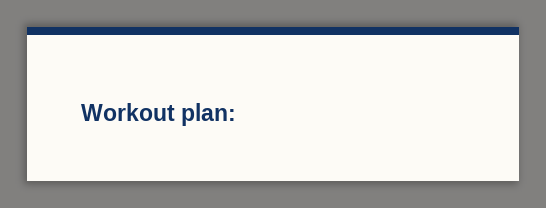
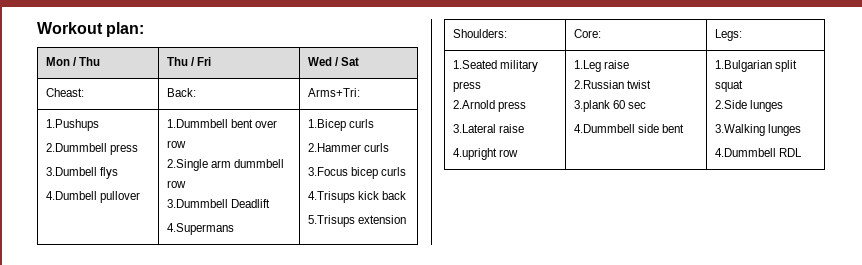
(237, 114) none -> [45,57,100,66] [166,57,211,66] [307,57,359,66] [45,88,84,97] [166,88,196,97] [307,88,360,97] [45,119,99,131] [45,143,138,155] [45,167,118,179] [45,191,140,203] [166,119,277,128] [166,140,186,148] [166,159,284,171] [166,180,186,188] [166,199,270,208] [166,223,234,235] [307,119,374,131] [307,143,389,152] [307,167,406,179] [307,191,406,203] [307,215,406,227] [452,29,507,38] [573,29,601,38] [714,29,742,41] [452,60,538,72] [452,81,481,92] [452,100,526,112] [452,124,524,133] [452,148,518,160] [573,60,629,72] [573,80,651,89] [573,100,646,112] [573,124,684,133] [714,60,797,72] [714,80,743,92] [714,100,783,112] [714,124,801,136] [714,148,802,157] // Mon / Thu | Thu / Fri | Wed / Sat // Cheast: | Back: | Arms+Tri: // 1.Pushups // 2.Dummbell press // 3.Dumbell flys // 4.Dumbell pullover | 1.Dummbell bent over row // 2.Single arm dummbell row // 3.Dummbell Deadlift // 4.Supermans | 1.Bicep curls // 2.Hammer curls // 3.Focus bicep curls // 4.Trisups kick back // 5.Trisups extension // Shoulders: | Core: | Legs: // 1.Seated military press // 2.Arnold press // 3.Lateral raise // 4.upright row | 1.Leg raise // 2.Russian twist // 3.plank 60 sec // 4.Dummbell side bent | 1.Bulgarian split squat // 2.Side lunges // 3.Walking lunges // 4.Dummbell RDL

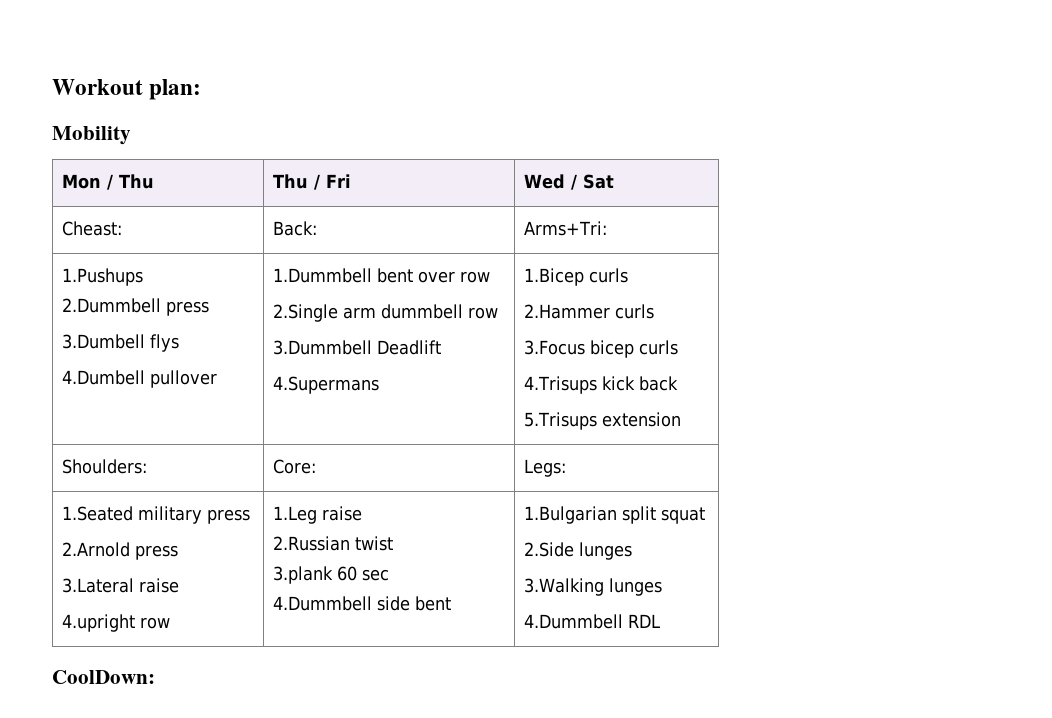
(145, 29) none -> [52,126,131,145] // Mobility
(802, 152) none -> [52,670,155,684] // CoolDown:

